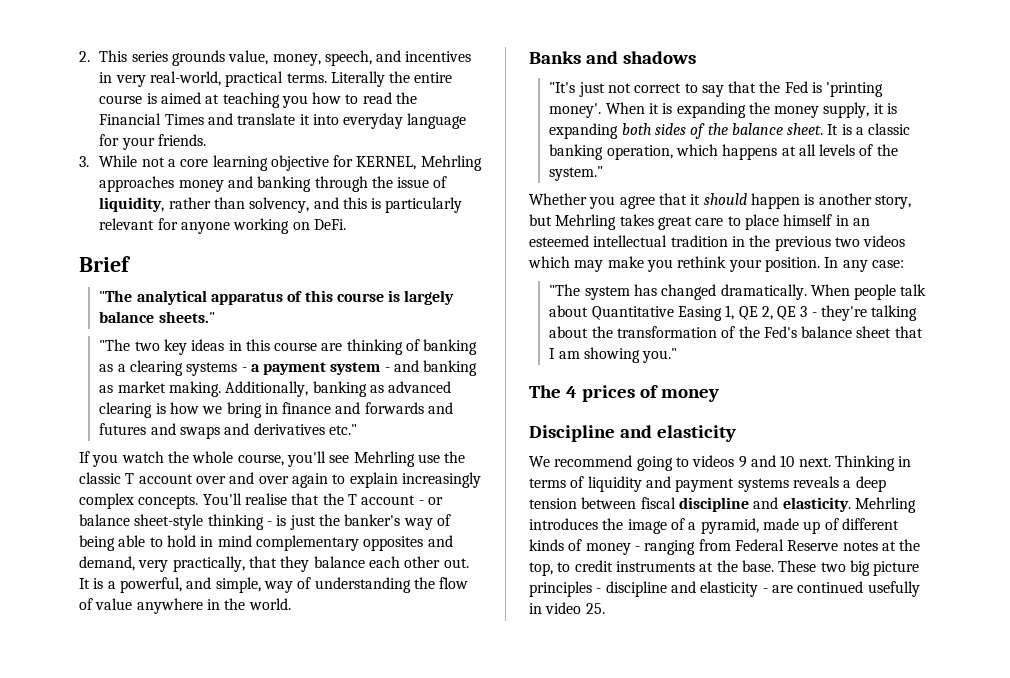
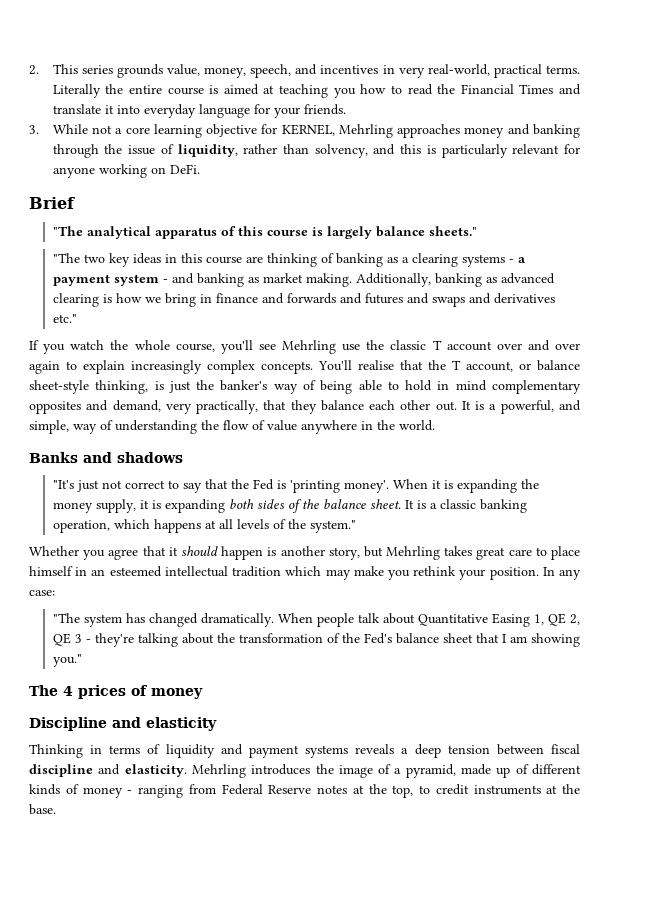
[361,495,424,505] account - -> [466,361,513,372] account,
[207,514,272,530] thinking - -> [95,380,149,394] thinking,
[731,235,906,251] in the previous two videos -> (282, 571) none
[529,455,831,471] We recommend going to videos 9 and 10 next. -> (217, 724) none
[778,560,920,576] [529,581,920,597] [529,602,605,614] These two big picture principles - discipline and elasticity - are continued usefully in video 25. -> (56, 809) none

